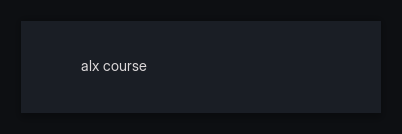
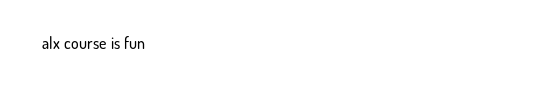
(147, 67) none -> [110,36,145,49] is fun

